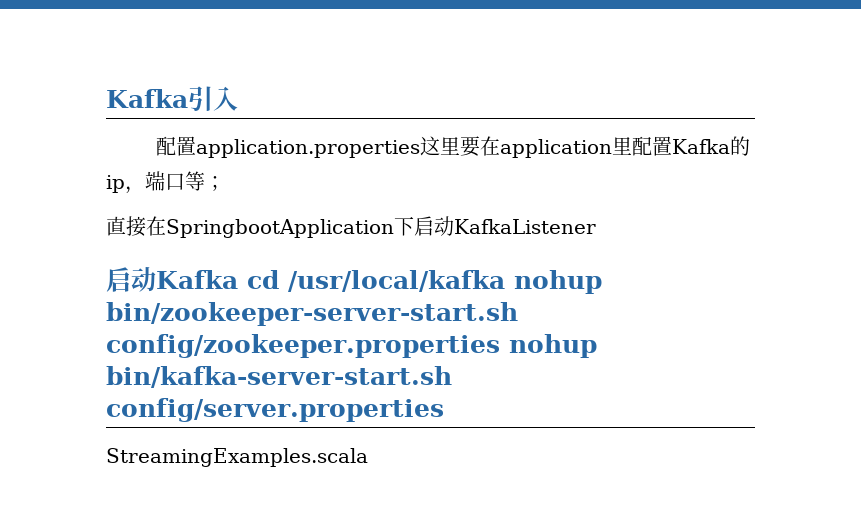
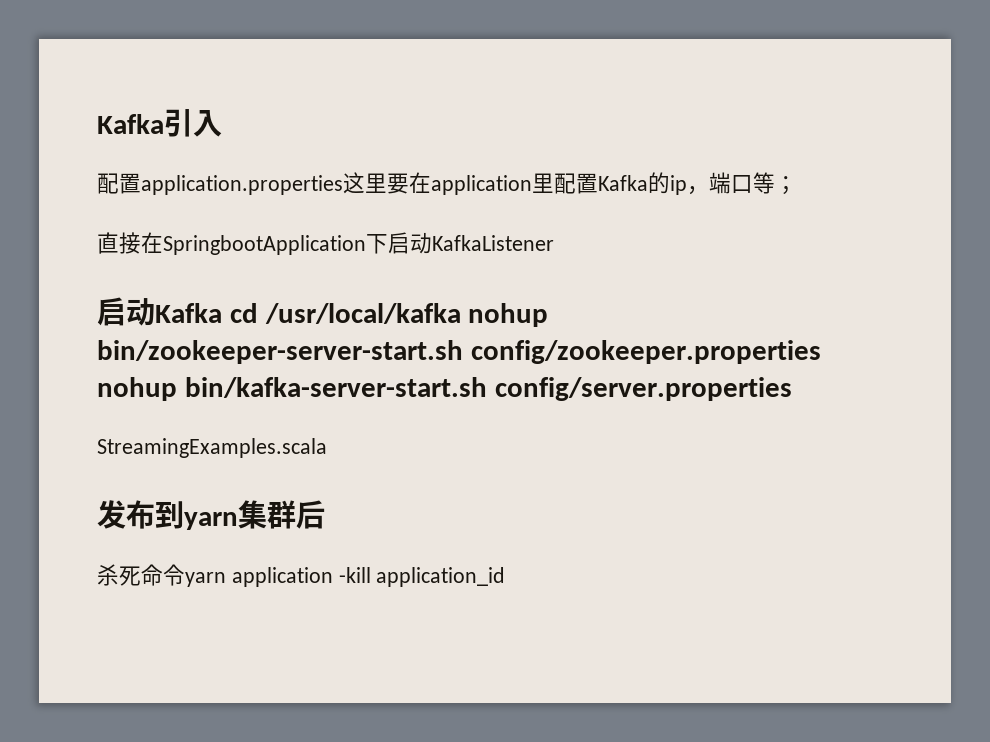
(368, 457) none -> [97,500,325,530] [97,564,506,587] // 发布到yarn集群后 // 杀死命令yarn application -kill application_id

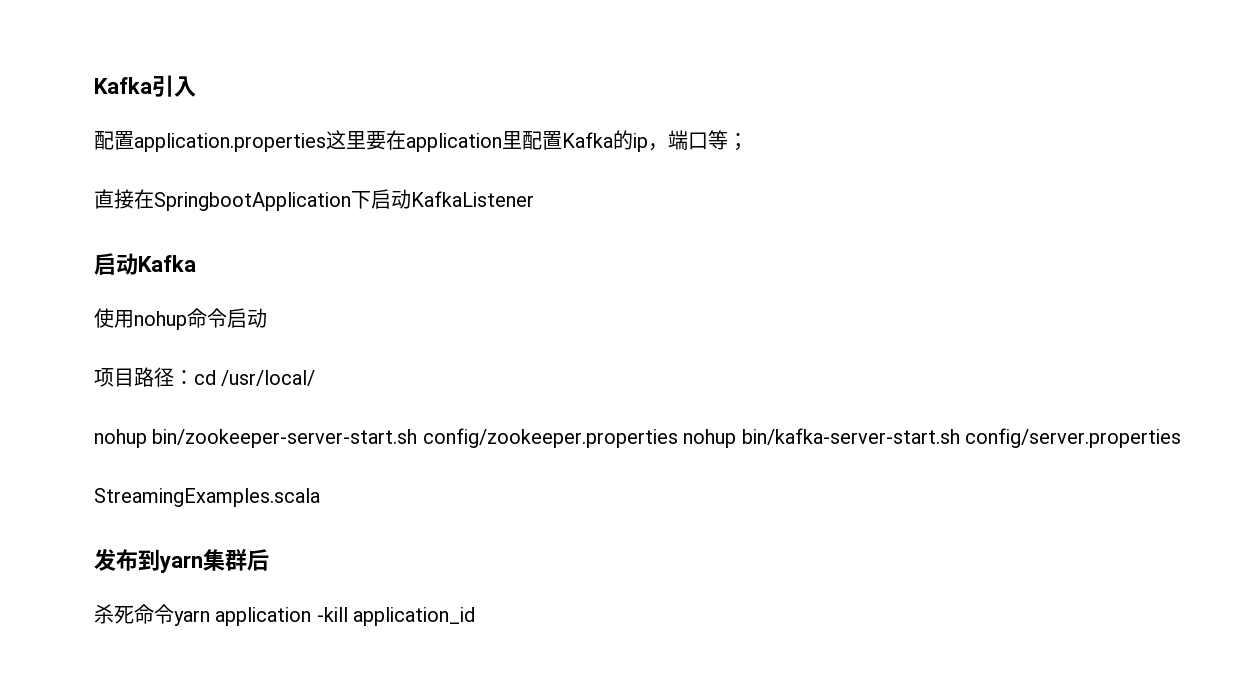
[229,303,461,324] cd /usr/local/kafka -> [94,308,267,330] [94,367,316,387] // 使用nohup命令启动 // 项目路径：cd /usr/local/ //

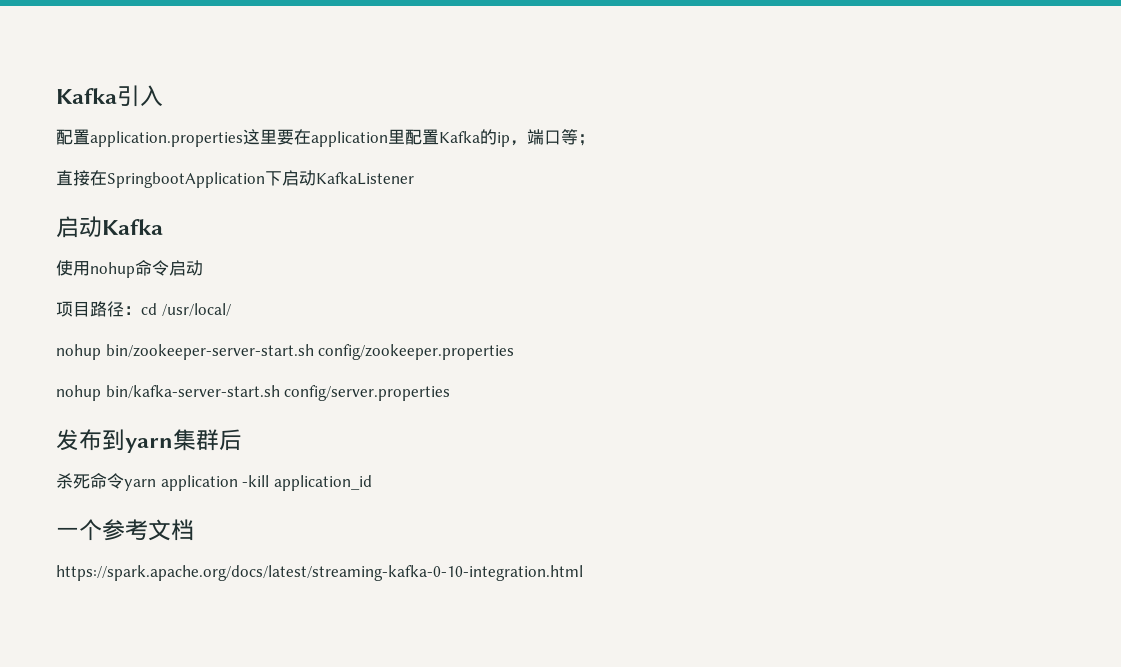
(678, 438) none -> (515, 352) //
[94,488,320,507] // StreamingExamples.scala -> (451, 393) none
(476, 616) none -> [56,519,194,541] [56,565,583,581] // 一个参考文档 // https://spark.apache.org/docs/latest/streaming-kafka-0-10-integration.html

